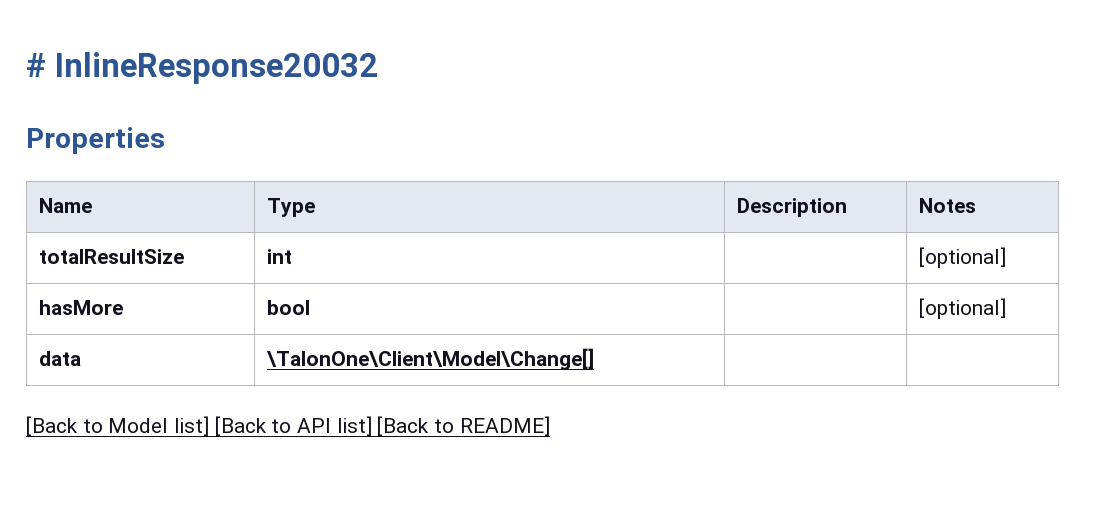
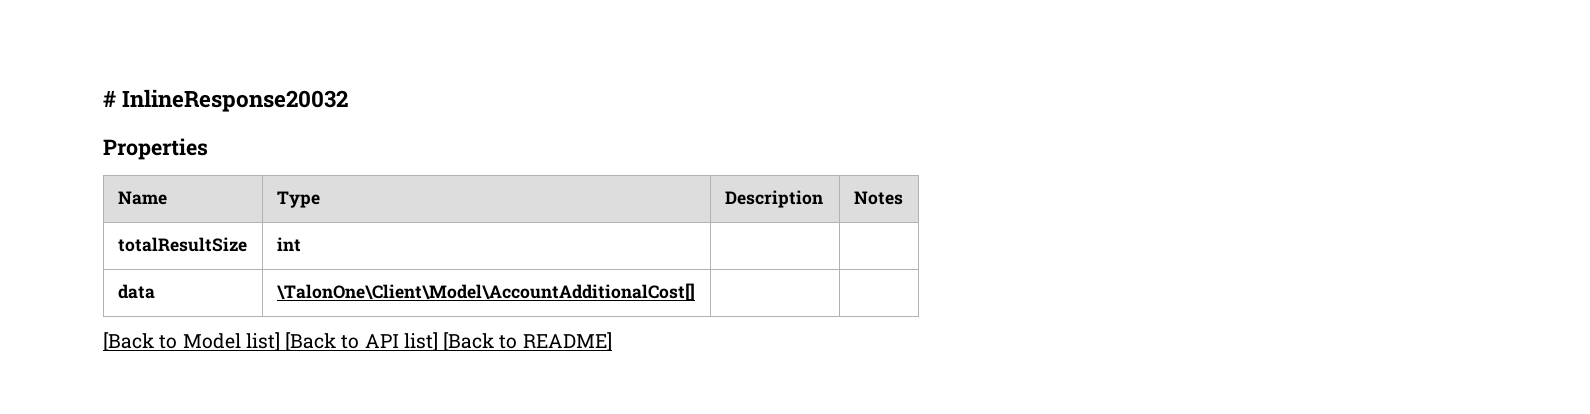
[919,247,1007,268] [39,300,124,315] [267,300,311,315] [919,298,1007,319] [optional] // hasMore | bool | | [optional] -> (301, 244) none
[267,348,595,370] \TalonOne\Client\Model\Change[] -> [276,283,695,301] \TalonOne\Client\Model\AccountAdditionalCost[]

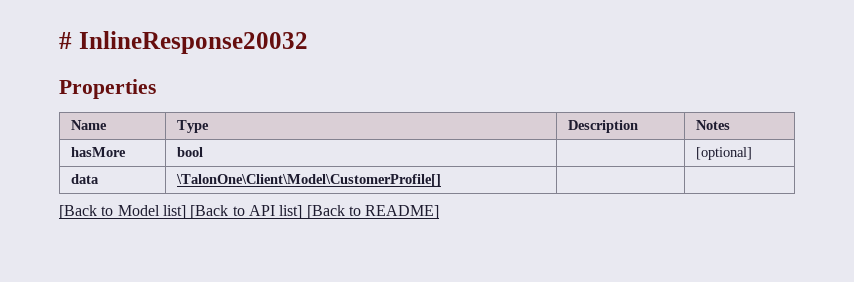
[117,237,247,252] [276,237,301,252] totalResultSize | int | | -> [71,147,127,157] [177,147,204,157] [696,147,753,160] hasMore | bool | | [optional]
[276,283,695,301] \TalonOne\Client\Model\AccountAdditionalCost[] -> [176,174,442,187] \TalonOne\Client\Model\CustomerProfile[]

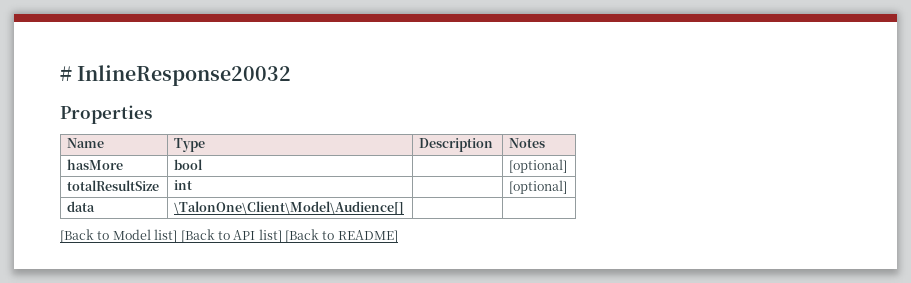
(753, 153) none -> [67,180,160,191] [174,180,193,190] [509,180,568,194] // totalResultSize | int | | [optional]
[176,174,442,187] \TalonOne\Client\Model\CustomerProfile[] -> [174,201,405,215] \TalonOne\Client\Model\Audience[]

